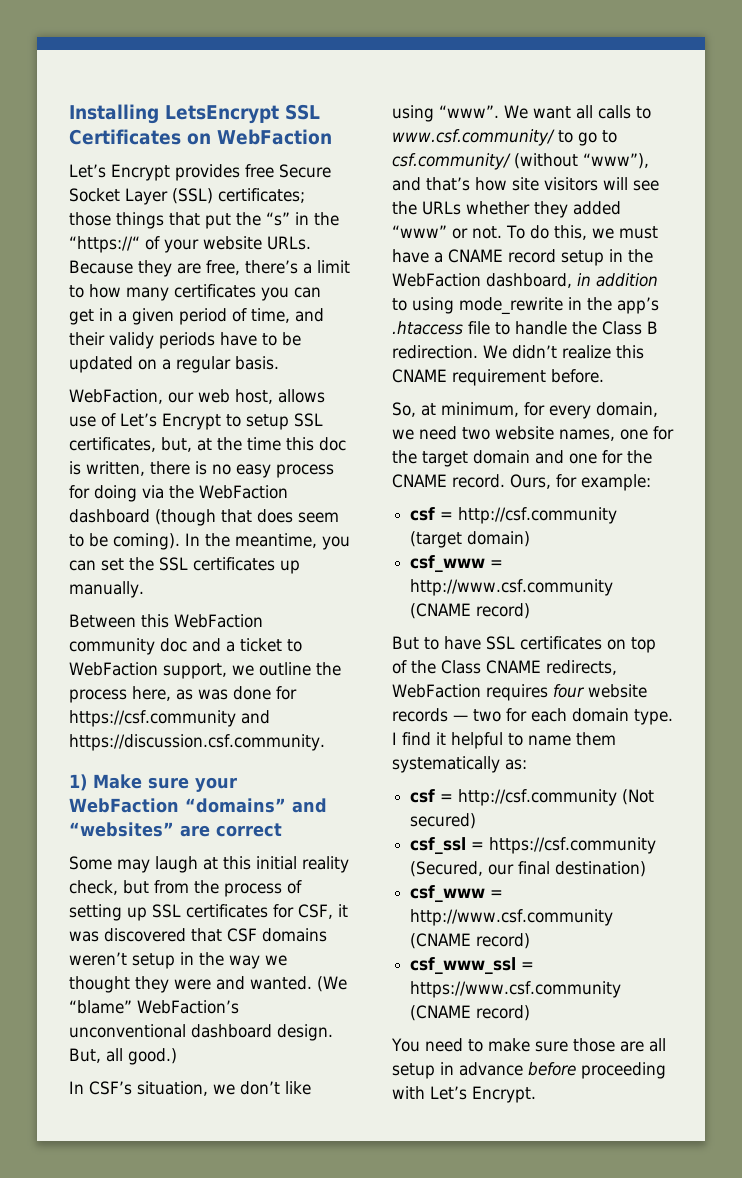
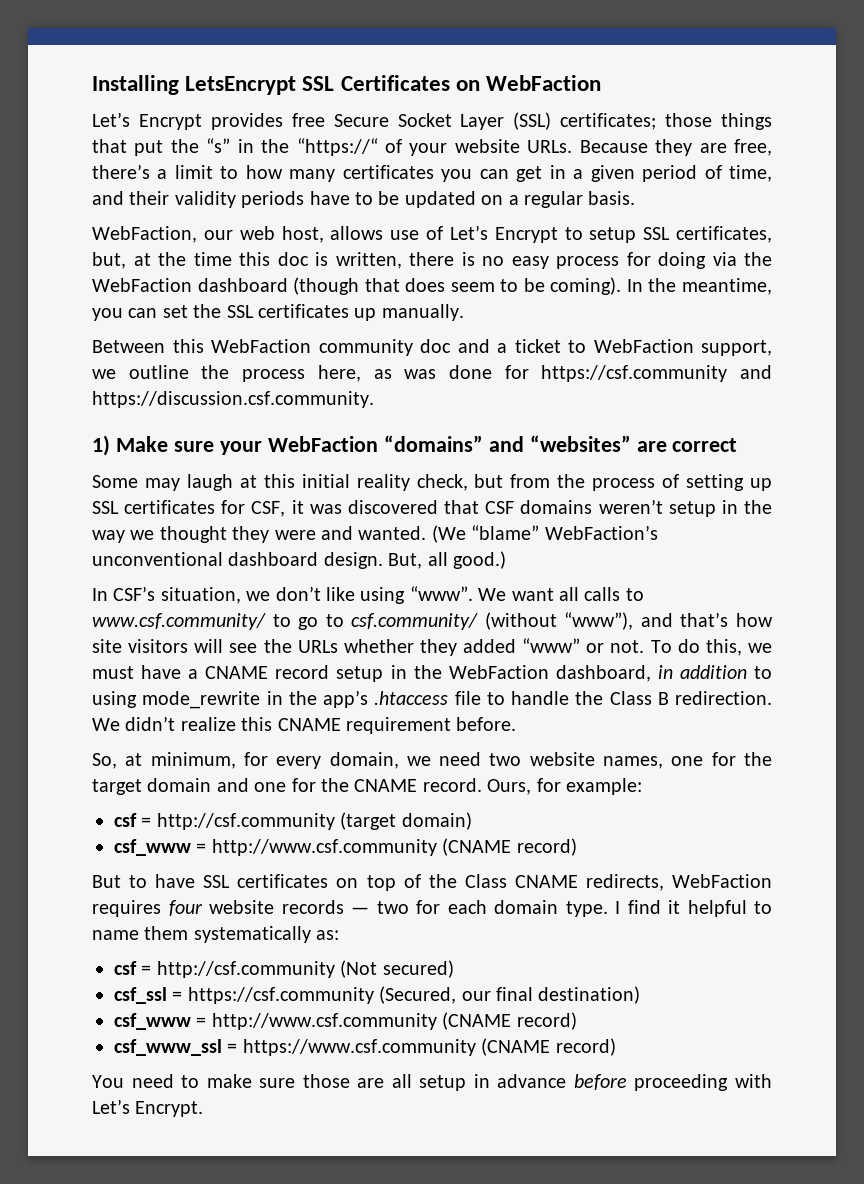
[109,332,154,349] validy -> [174,191,236,208] validity

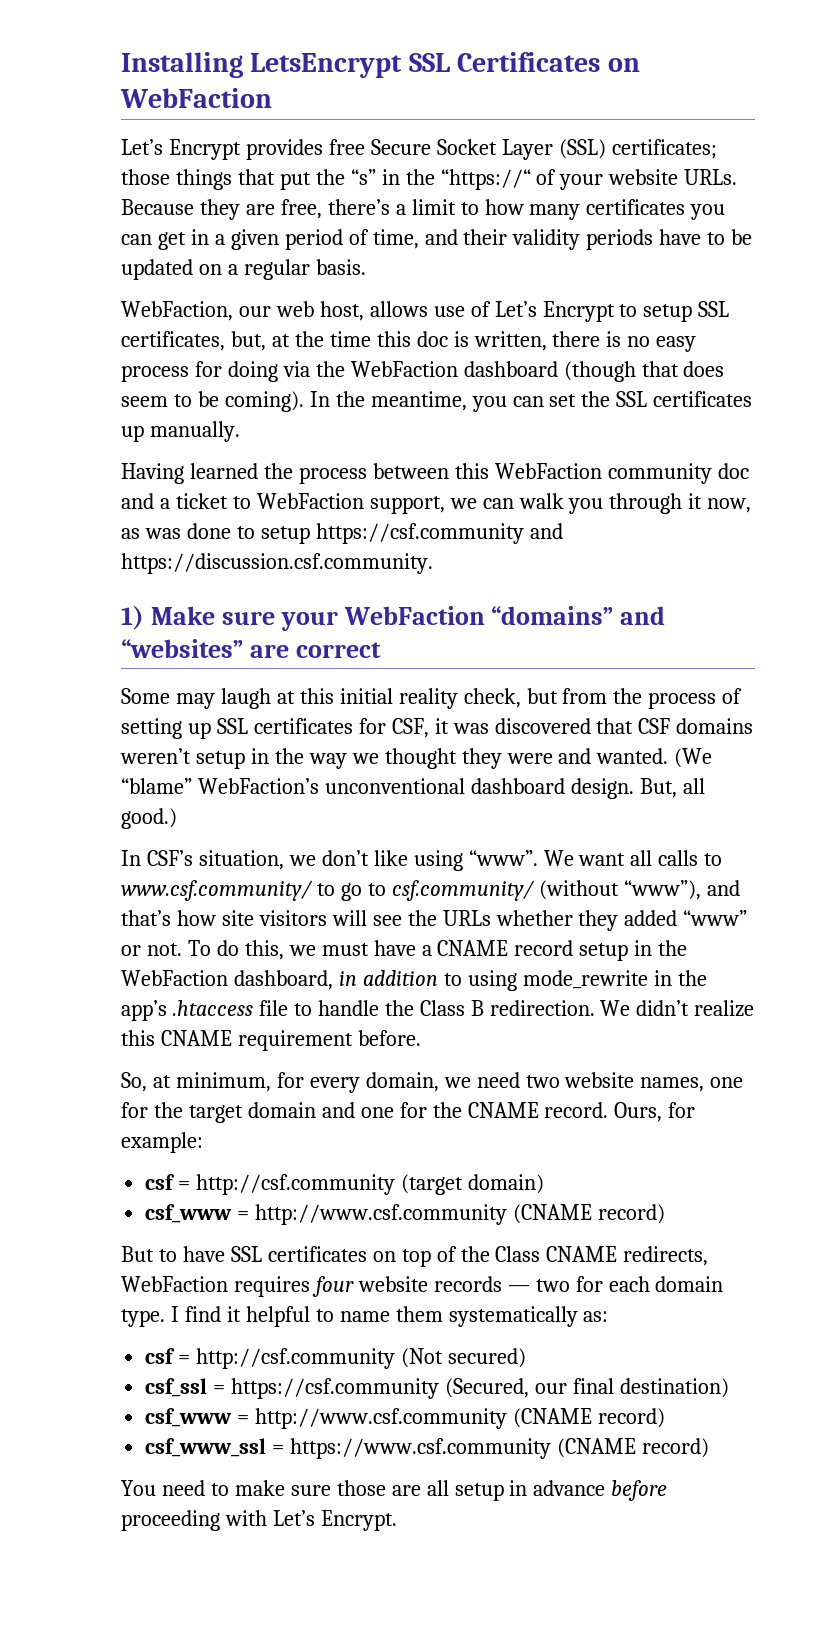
[92,340,165,353] Between -> [121,463,449,484] Having learned the process between
[128,365,361,382] outline the process here, -> [482,493,752,514] can walk you through it now,
[504,365,529,379] for -> [236,526,310,544] to setup

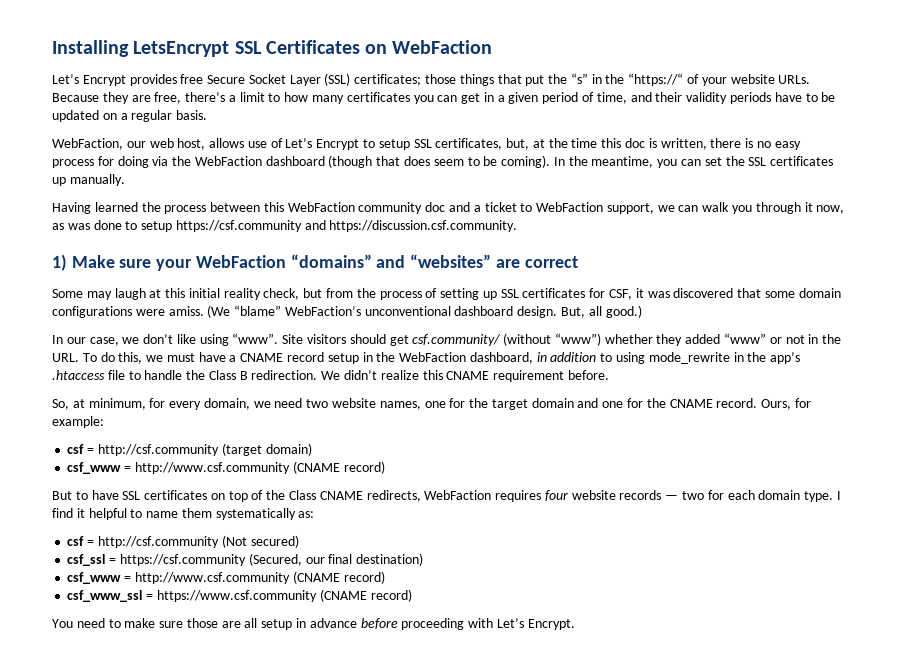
[638,718,754,734] [120,748,669,769] CSF domains weren’t setup in the way we thought they were and wanted. -> [764,288,841,298] [52,306,204,318] some domain configurations were amiss.
[146,850,284,870] CSF’s situation, -> [66,337,119,346] our case,
[543,850,723,866] [121,880,740,901] [121,910,491,926] We want all calls to www.csf.community/ to go to csf.community/ (without “www”), and that’s how site visitors will see the URLs -> [282,333,601,346] Site visitors should get csf.community/ (without “www”)
[146,943,182,956] not. -> [785,334,842,344] [52,353,79,362] not in the URL.

